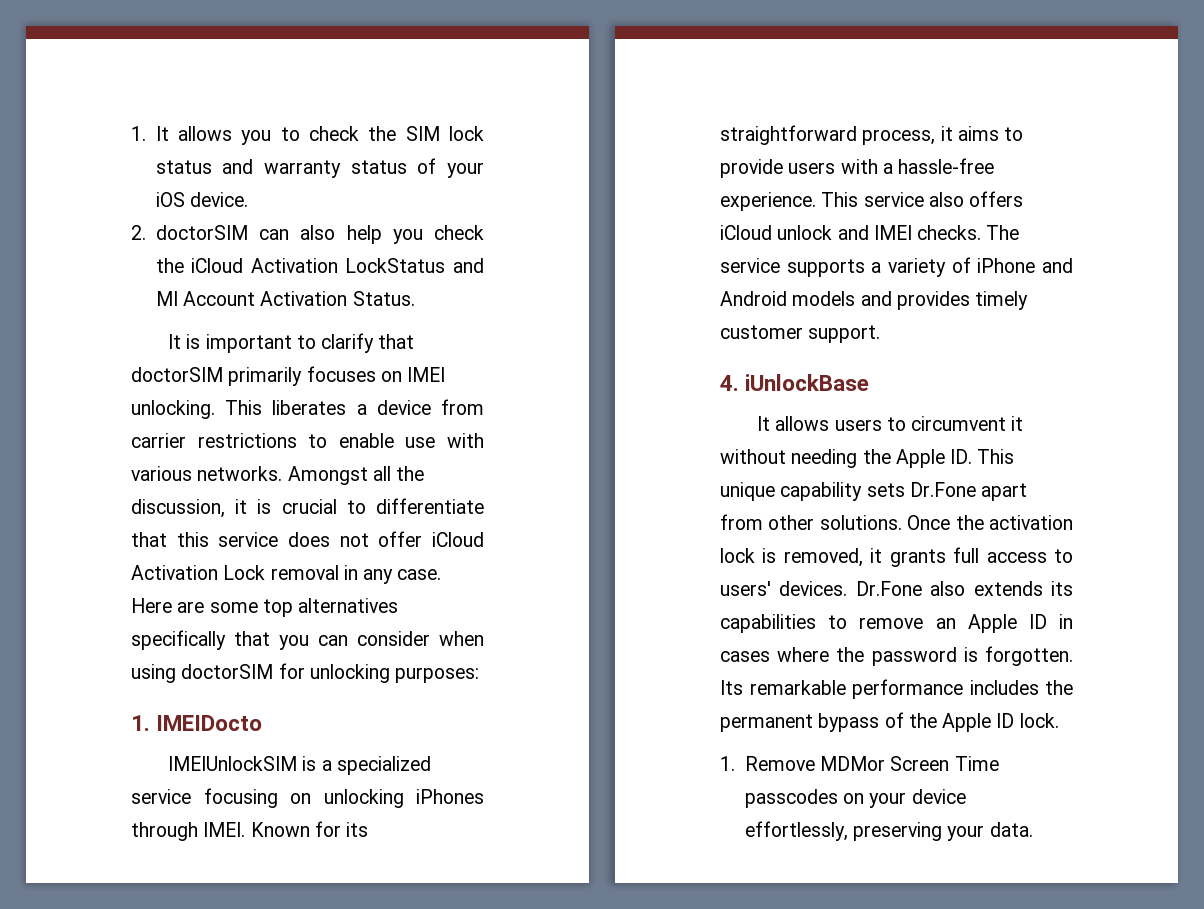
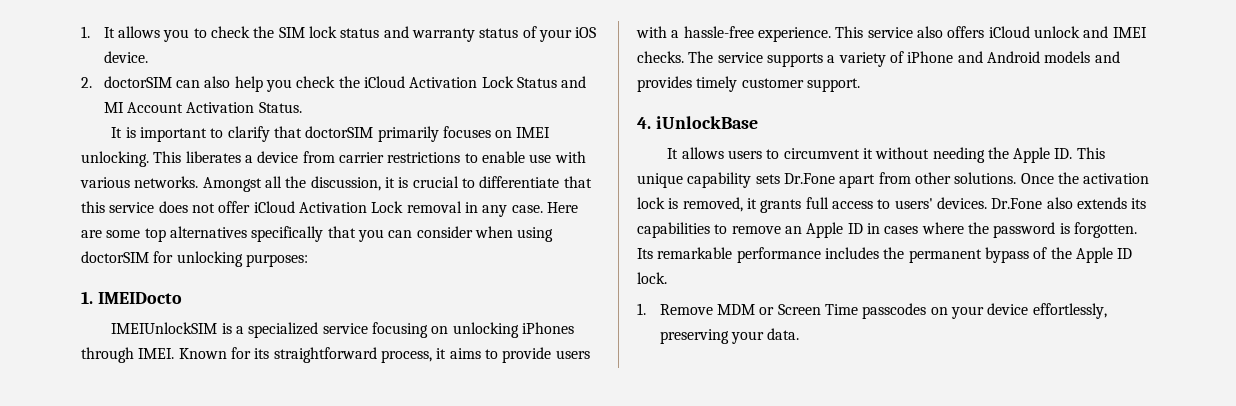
[345,258,446,273] LockStatus -> [481,76,557,88] Lock Status
[820,756,886,771] MDMor -> [717,304,775,315] MDM or

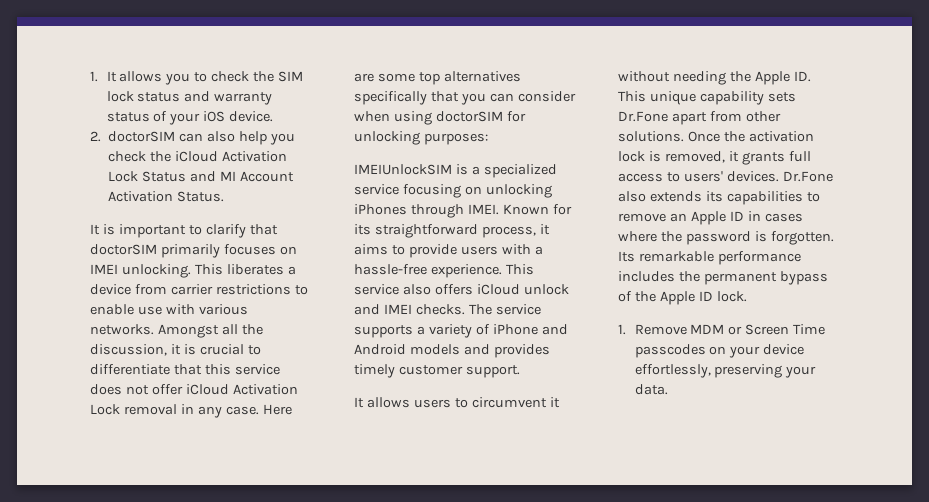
[81,291,182,304] // 1. IMEIDocto -> (488, 139) none
[637,116,758,129] // 4. iUnlockBase -> (520, 371) none

